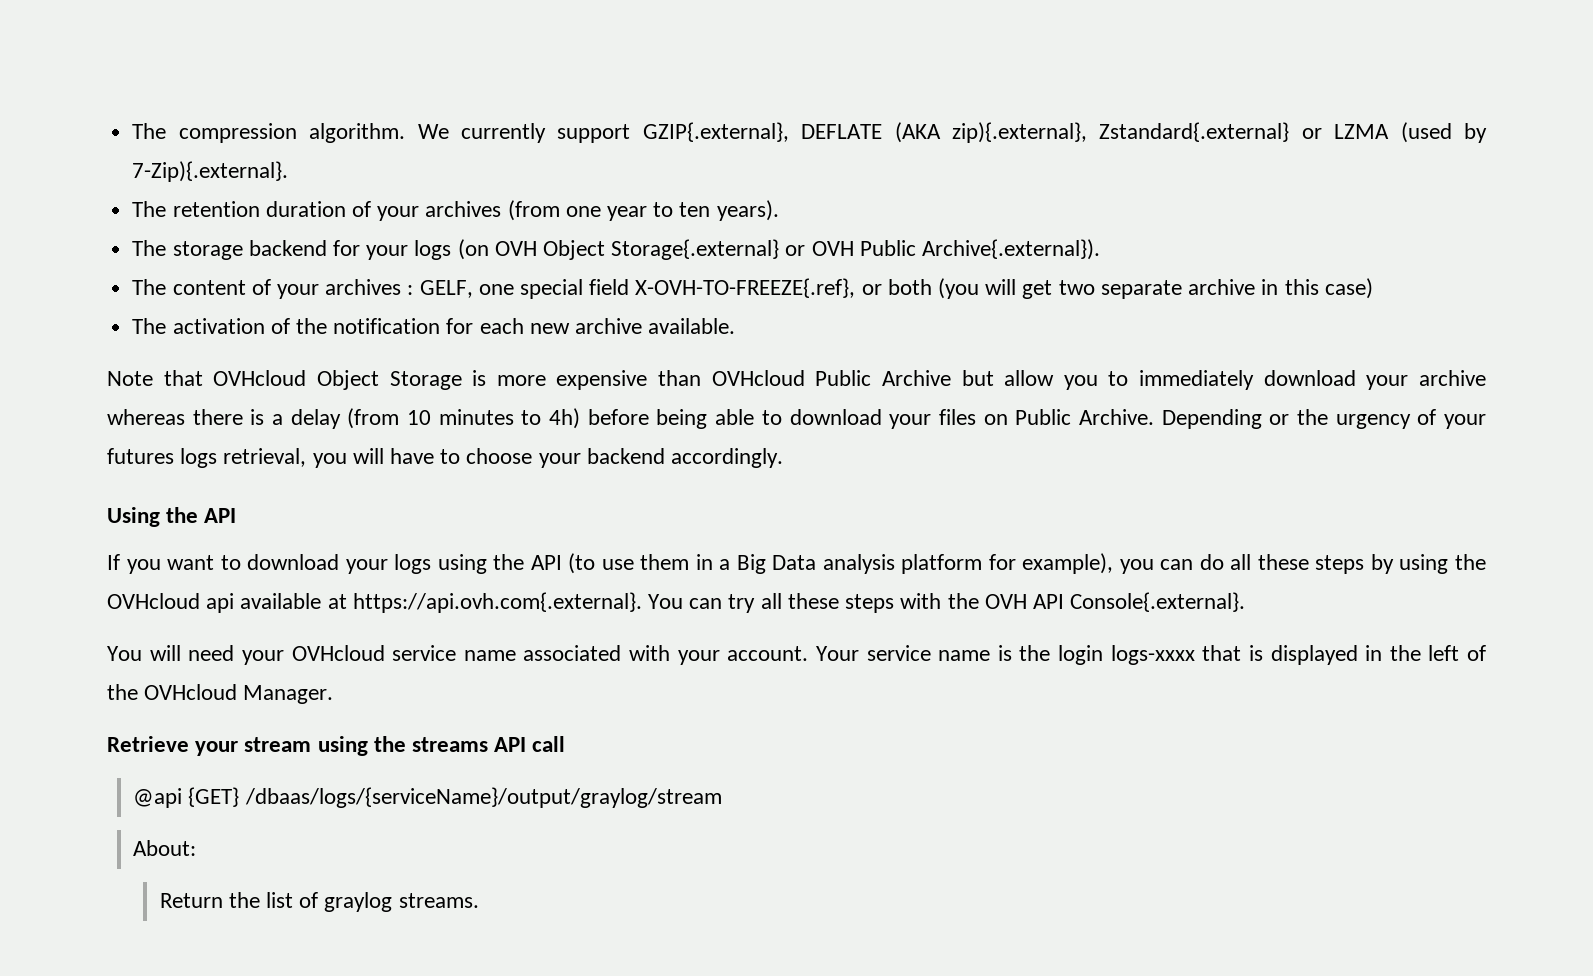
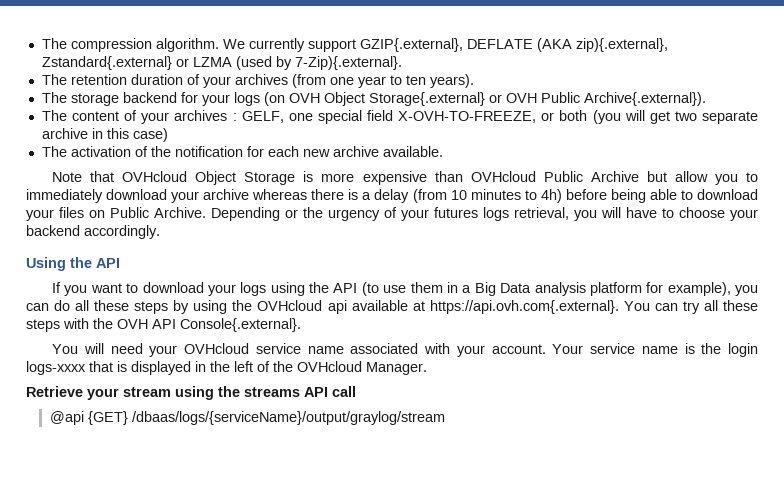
[635,278,856,298] X-OVH-TO-FREEZE{.ref}, -> [398,111,537,123] X-OVH-TO-FREEZE,
[133,840,197,856] [159,892,479,912] // About: // Return the list of graylog streams. -> (445, 418) none

